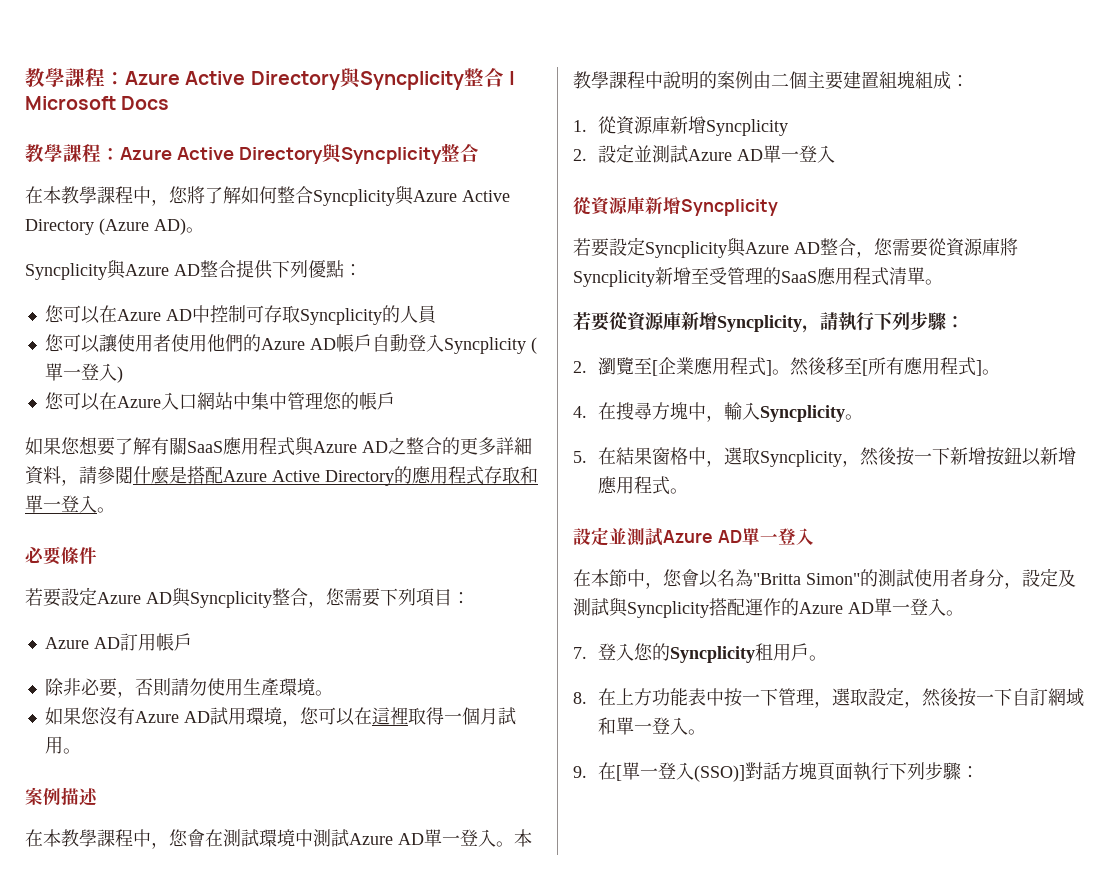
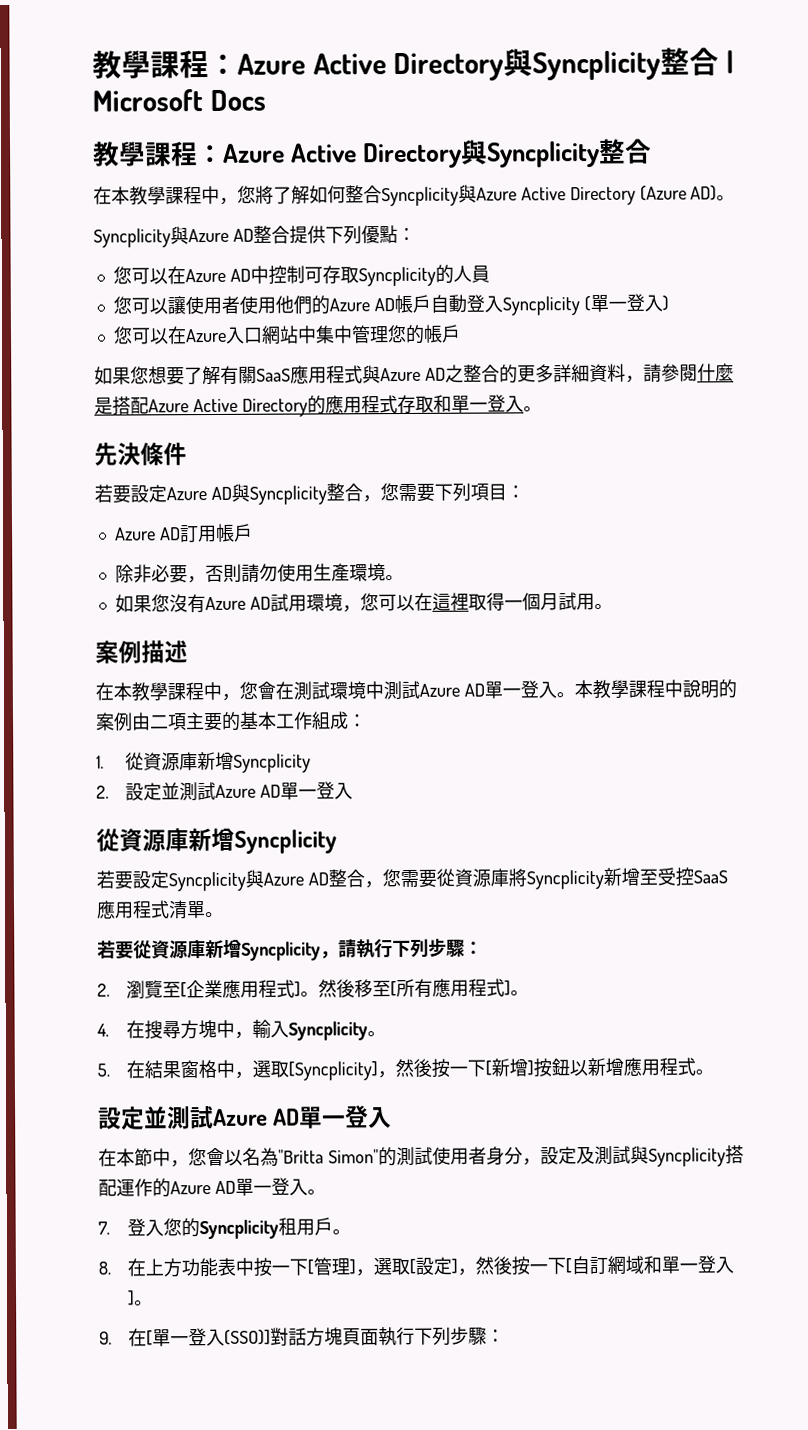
[25,546,61,565] 必要 -> [94,442,141,466] 先決
[789,71,915,90] 個主要建置組塊 -> [167,711,313,732] 項主要的基本工作
[727,267,781,285] 管理的 -> [674,867,694,887] 控
[759,447,986,467] Syncplicity，然後按一下新增 -> [288,1058,535,1081] [Syncplicity]，然後按一下[新增]
[777,687,1012,708] 管理，選取設定，然後按一下 -> [307,1256,573,1277] [管理]，選取[設定]，然後按一下[
(688, 726) none -> [128,1290,136,1306] ]

